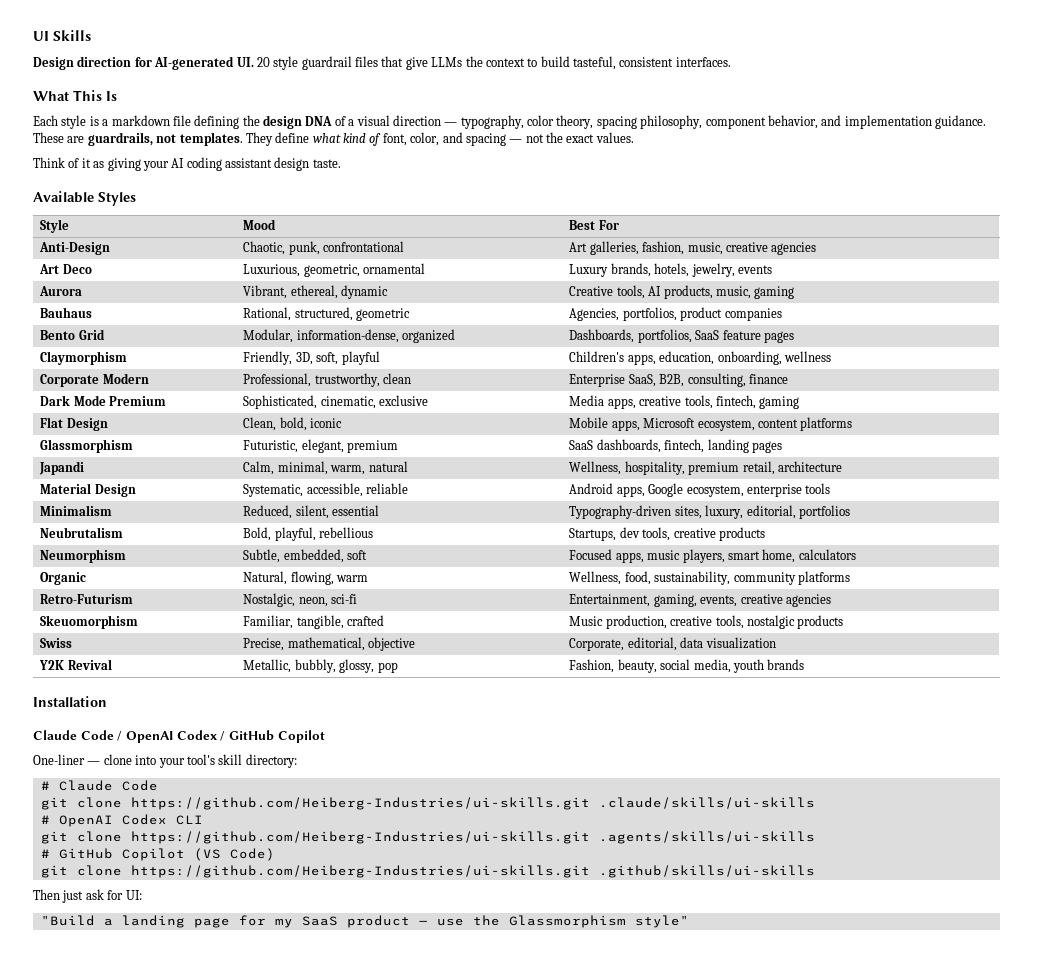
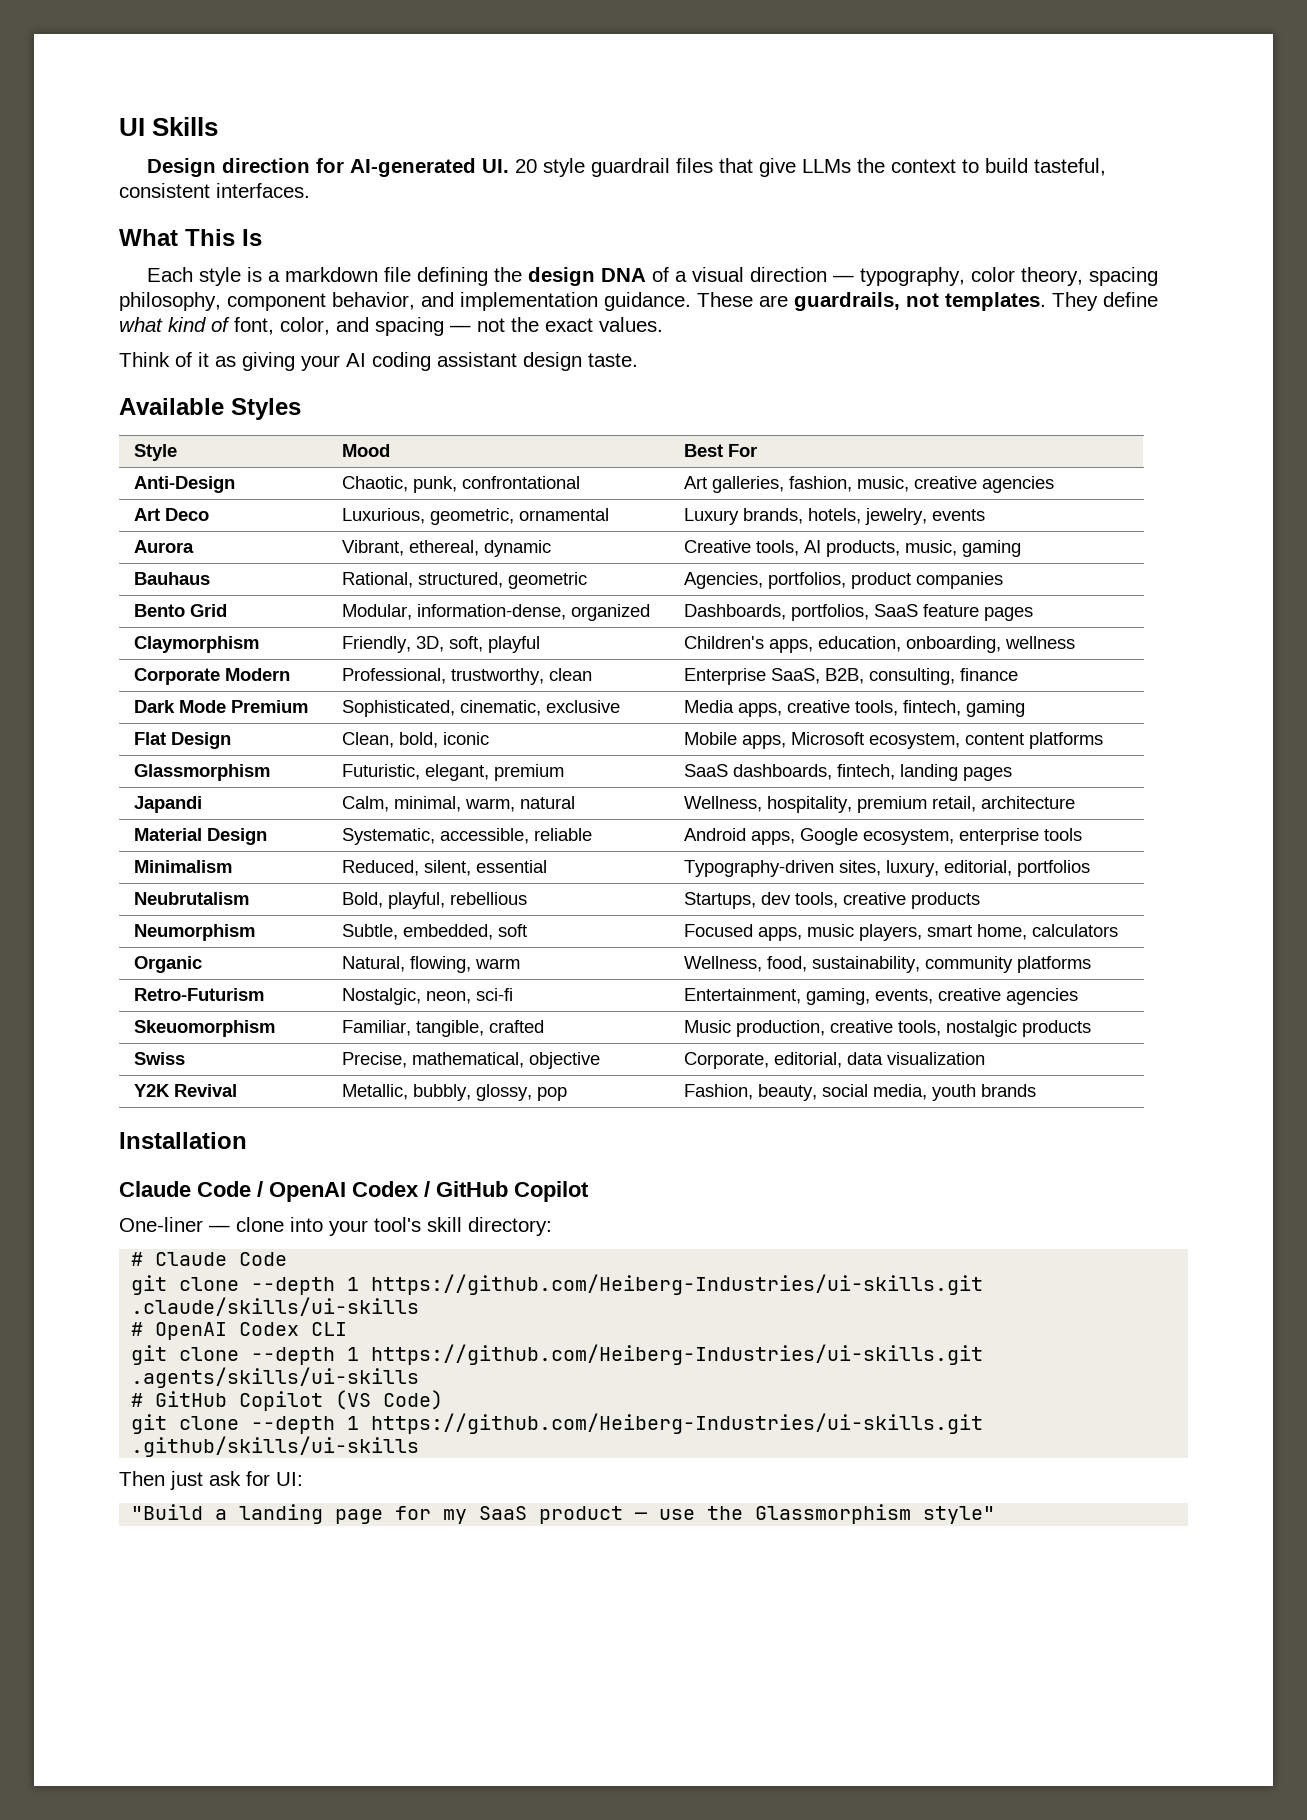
(122, 802) none -> [251,1277,360,1295] --depth 1
(122, 836) none -> [251,1347,360,1365] --depth 1
(122, 870) none -> [251,1416,360,1434] --depth 1

